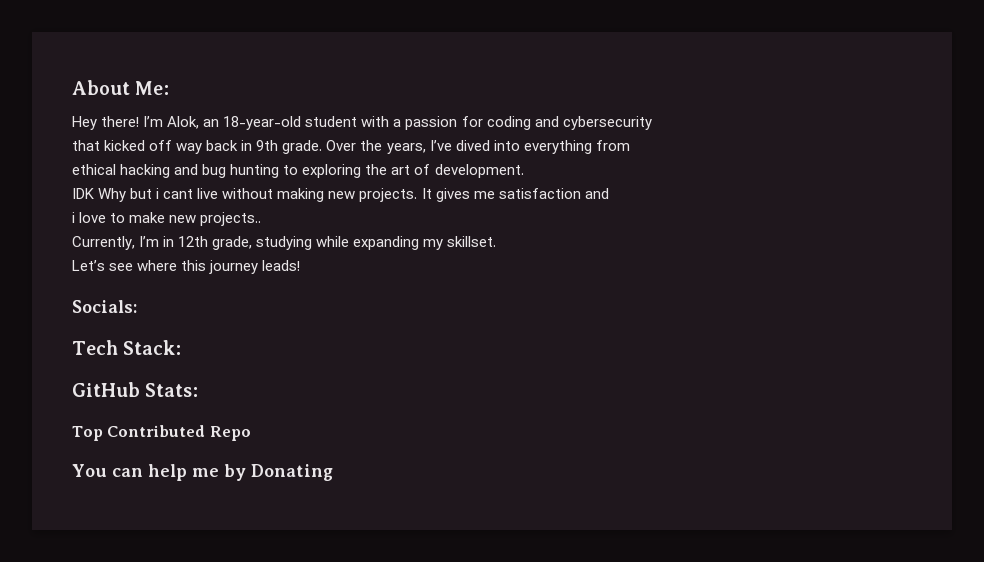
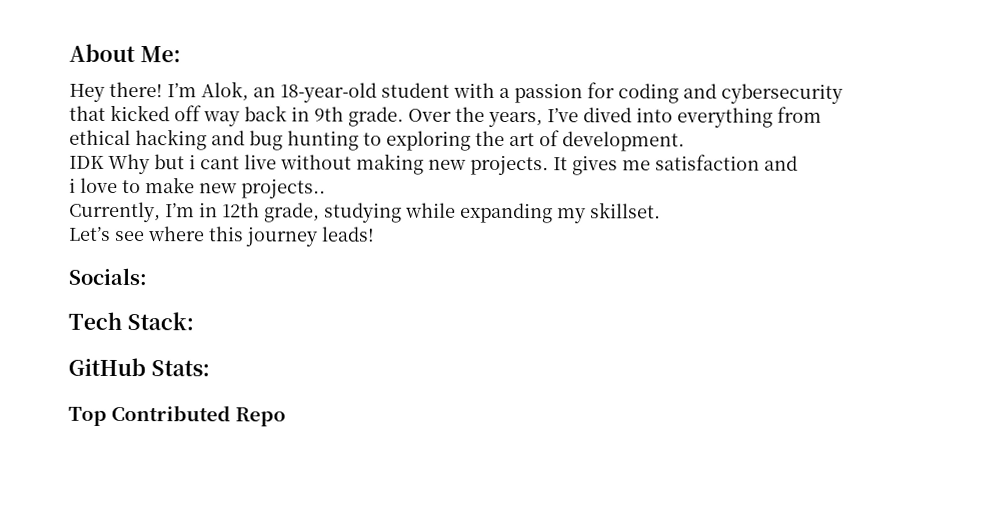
[72,464,333,481] // You can help me by Donating -> (287, 417) none

